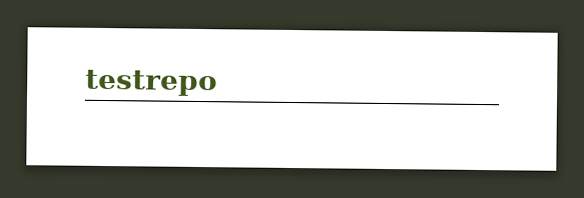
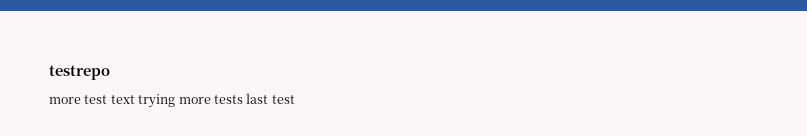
(218, 83) none -> [49,93,295,108] // more test text trying more tests last test

